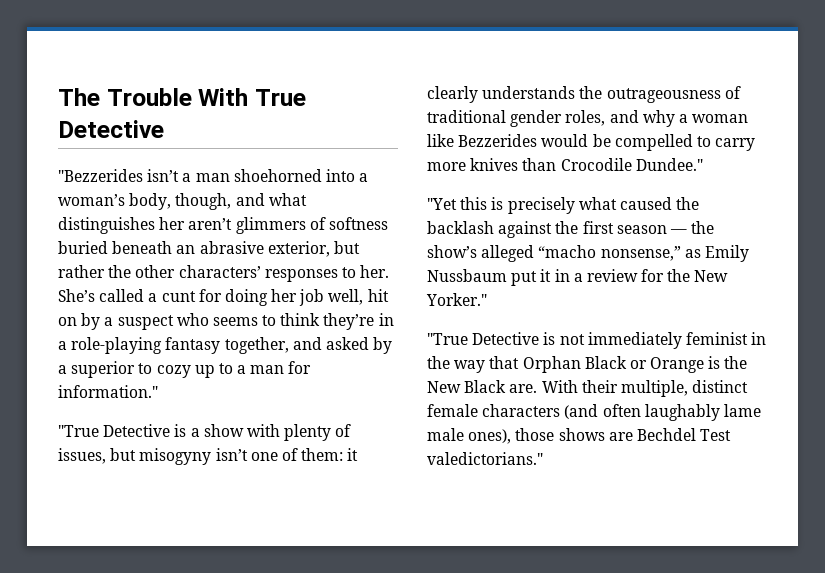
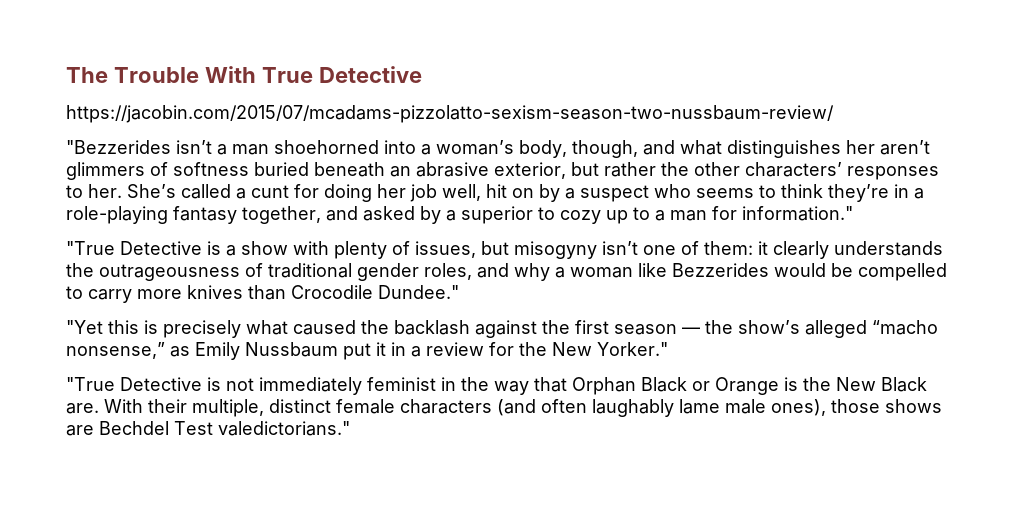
(164, 129) none -> [66,105,834,123] // https://jacobin.com/2015/07/mcadams-pizzolatto-sexism-season-two-nussbaum-review/

